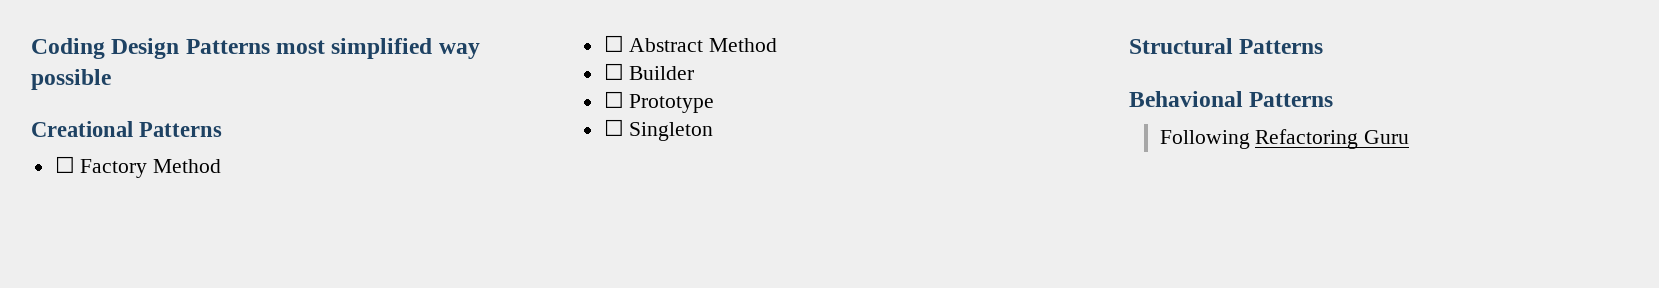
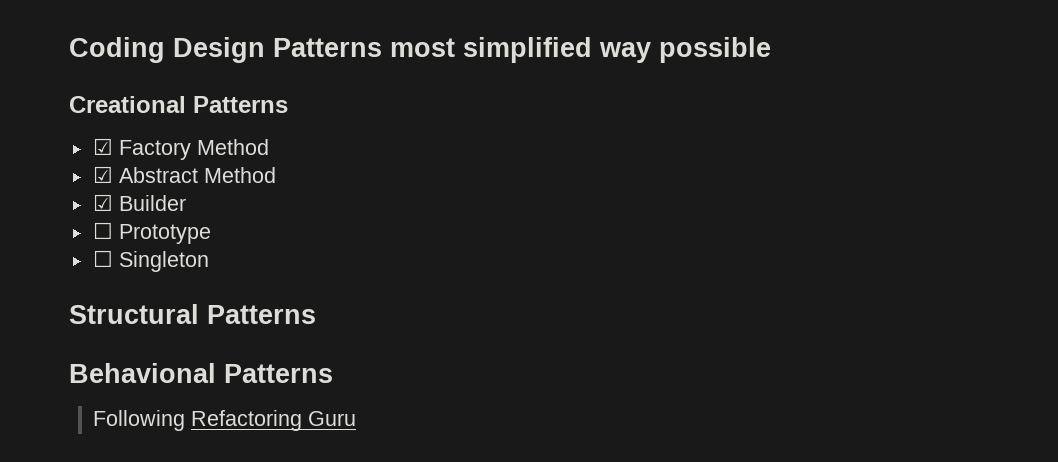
[54,156,75,173] ☐ -> [92,138,113,155] ☑
[603,35,624,52] ☐ -> [92,166,113,183] ☑
[603,63,624,80] ☐ -> [92,194,113,211] ☑

